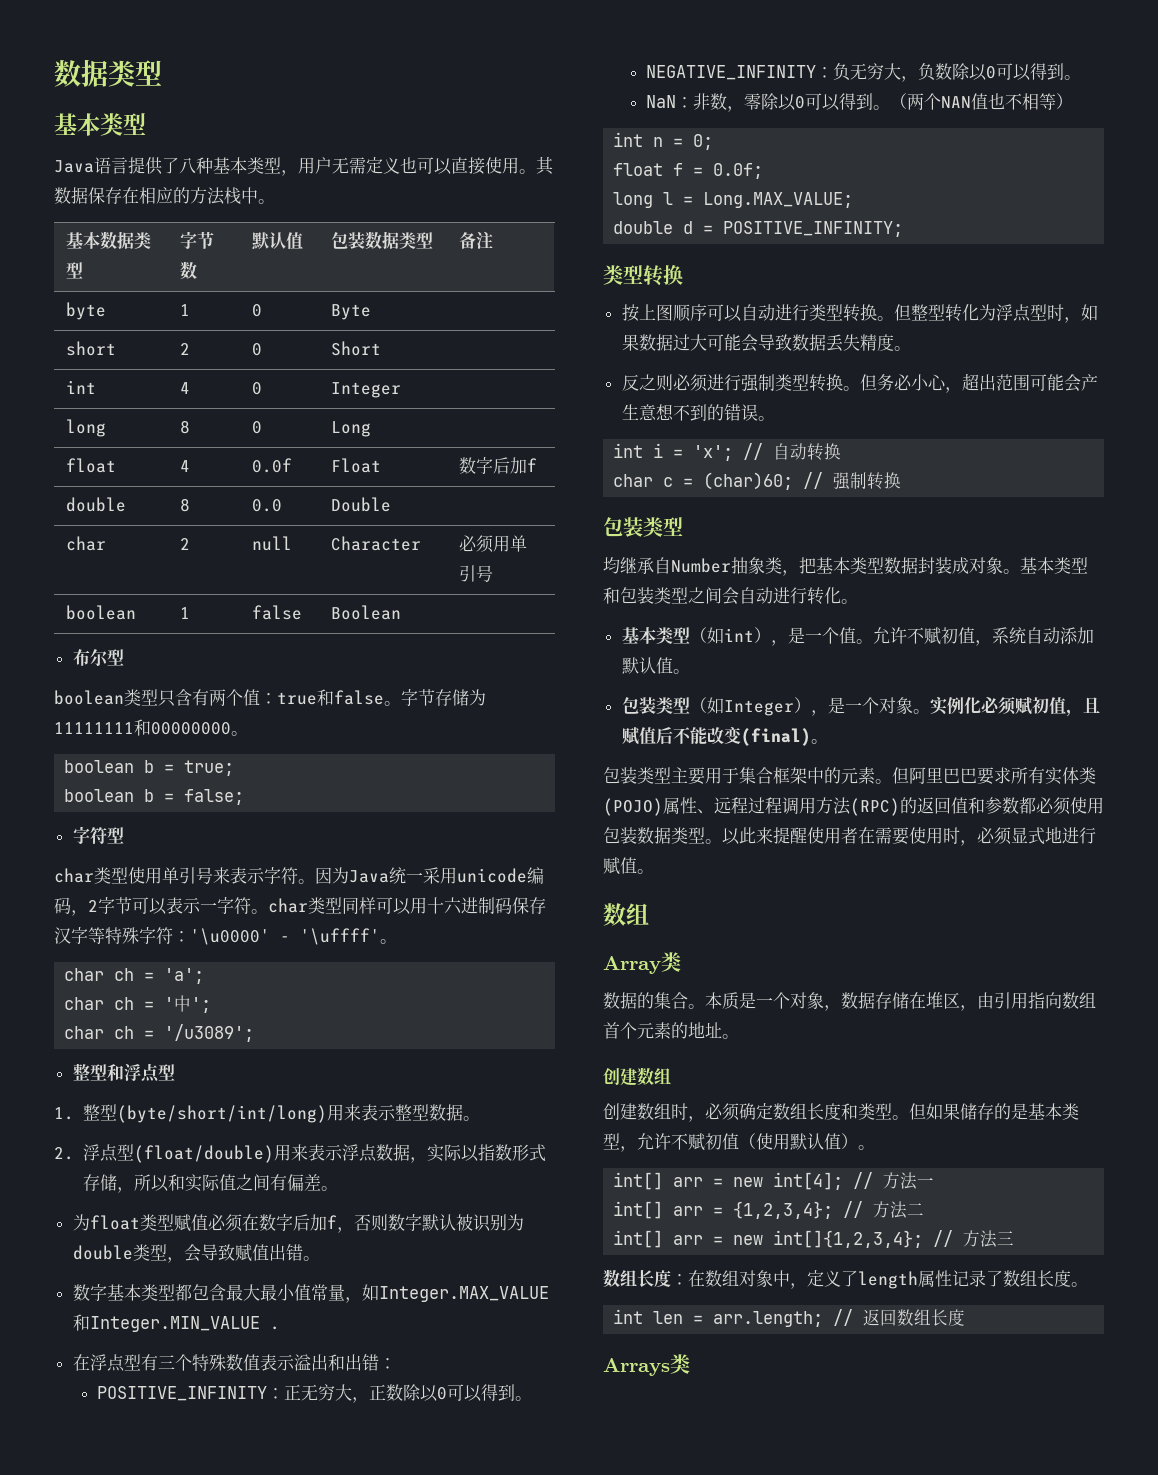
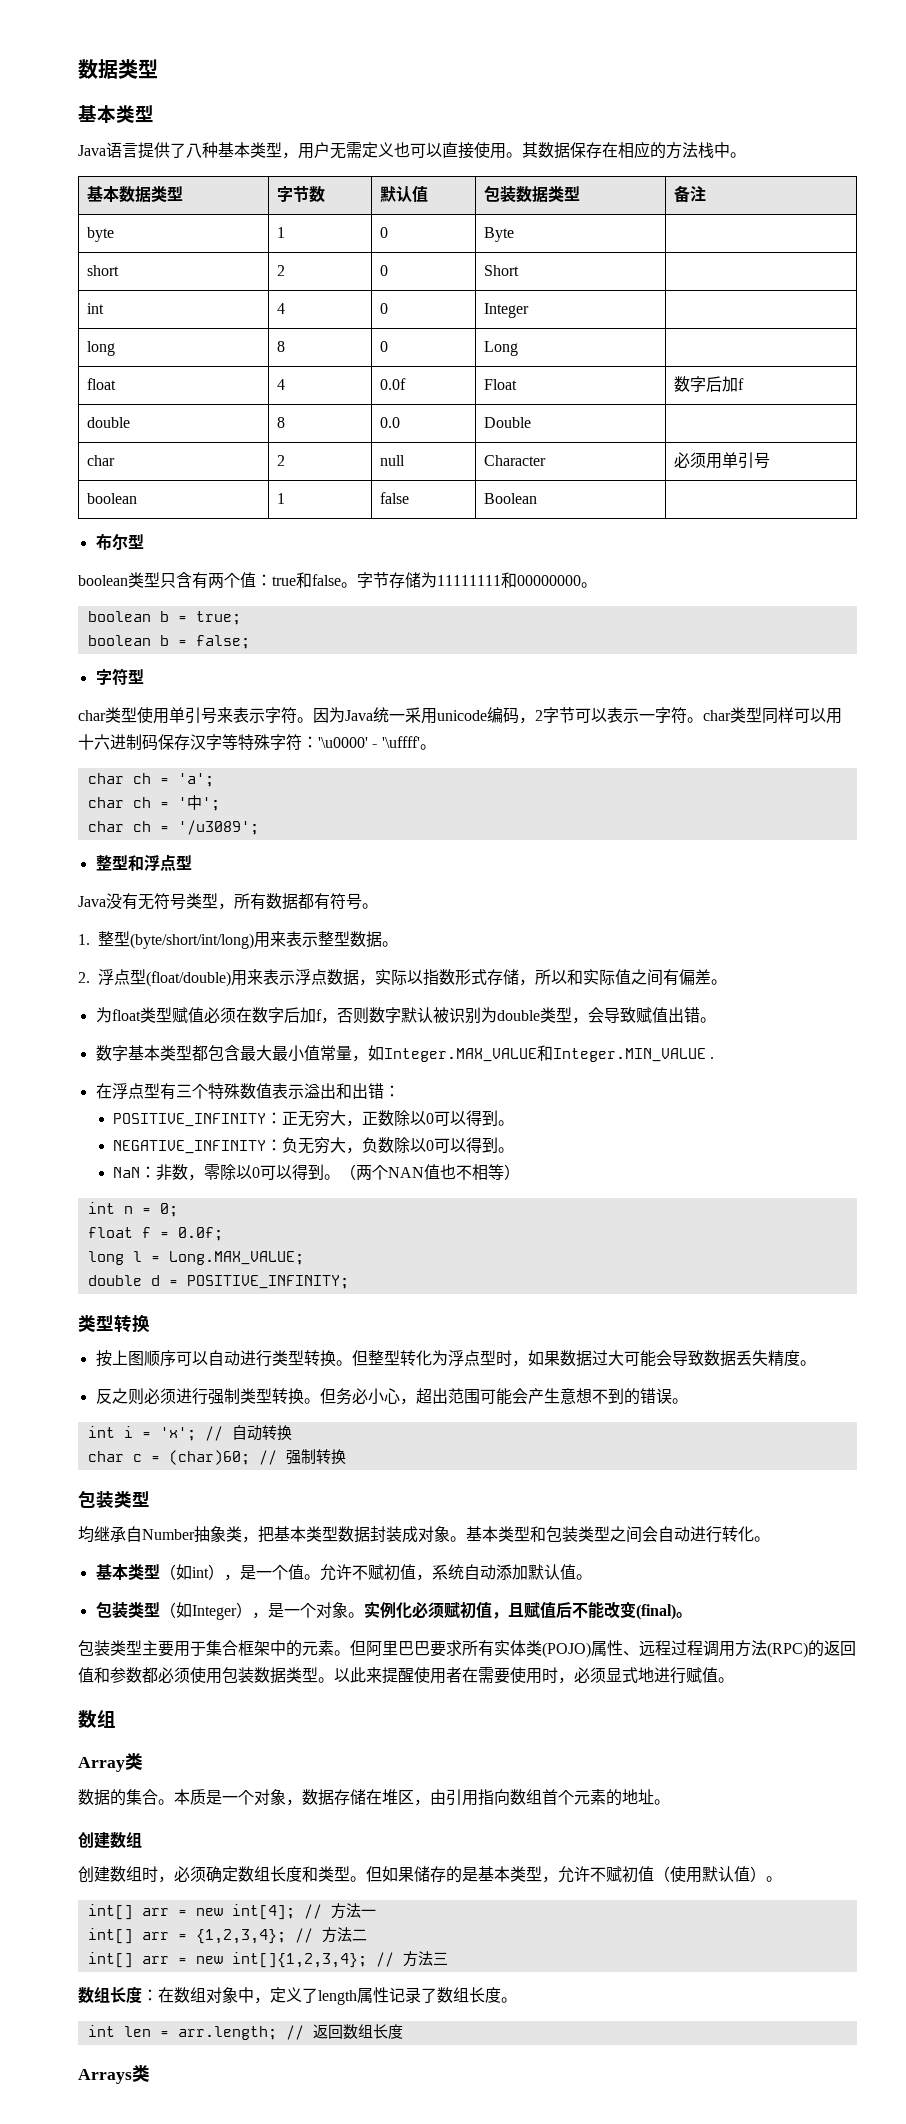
(175, 1072) none -> [78,893,378,910] // Java没有无符号类型，所有数据都有符号。

